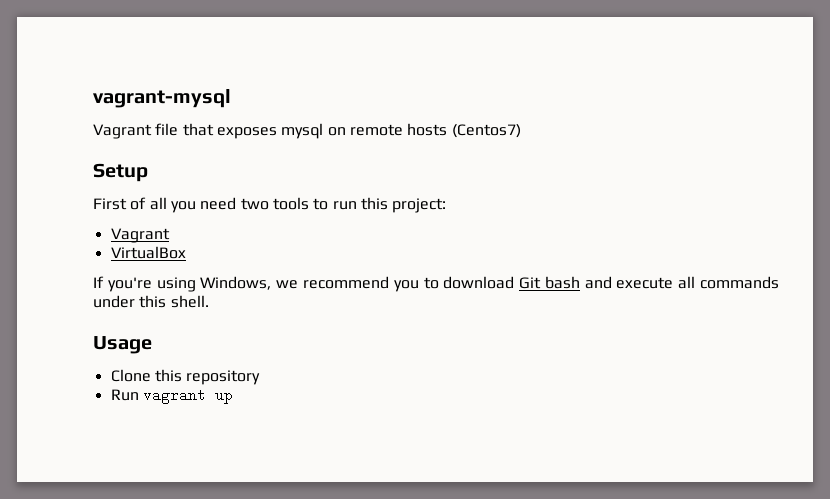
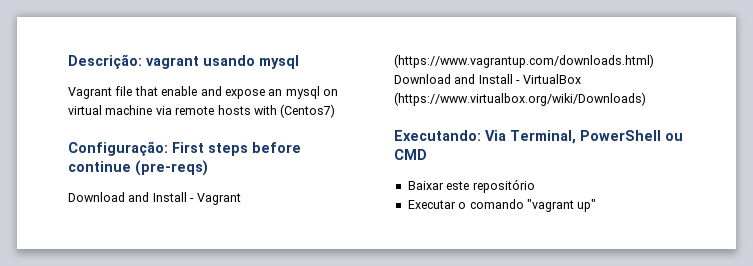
[93,89,231,108] vagrant-mysql -> [68,54,299,69] Descrição: vagrant usando mysql
[216,123,346,139] exposes mysql on -> [161,86,338,99] [68,105,172,115] enable and expose an mysql on virtual machine via
(448, 129) none -> [253,105,277,115] with
[93,163,148,182] [93,197,447,213] [110,228,170,243] [110,246,186,259] [93,276,780,292] [93,295,209,308] [93,336,152,354] [110,369,261,385] [110,388,233,404] Setup // First of all you need two tools to run this project: // Vagrant // VirtualBox // If you're using Windows, we recommend you to download Git bash and execute all commands under this shell. // Usage // Clone this repository // Run vagrant up -> [68,141,301,156] [68,160,208,176] [68,192,241,205] [394,54,654,68] [394,74,581,84] [394,92,646,106] [394,130,683,144] [394,149,427,160] [407,179,535,193] [407,199,597,212] Configuração: First steps before continue (pre-reqs) // Download and Install - Vagrant (https://www.vagrantup.com/downloads.html) Download and Install - VirtualBox (https://www.virtualbox.org/wiki/Downloads) // Executando: Via Terminal, PowerShell ou CMD // Baixar este repositório // Executar o comando "vagrant up"

